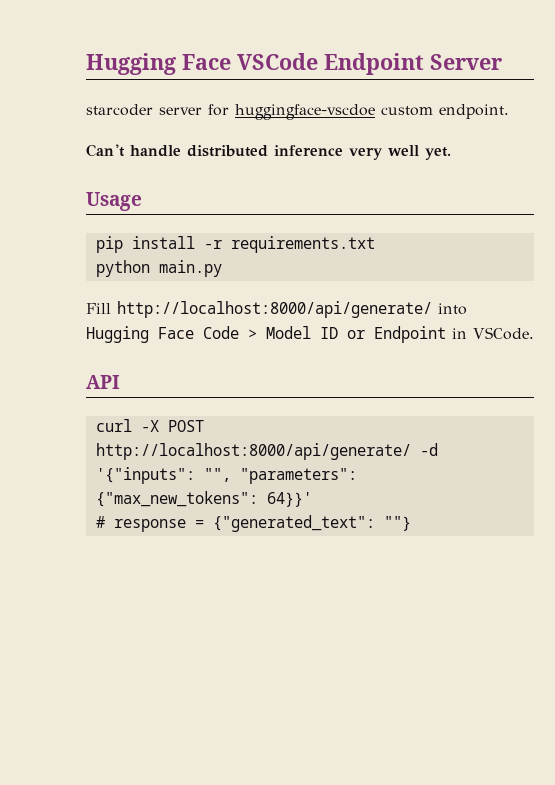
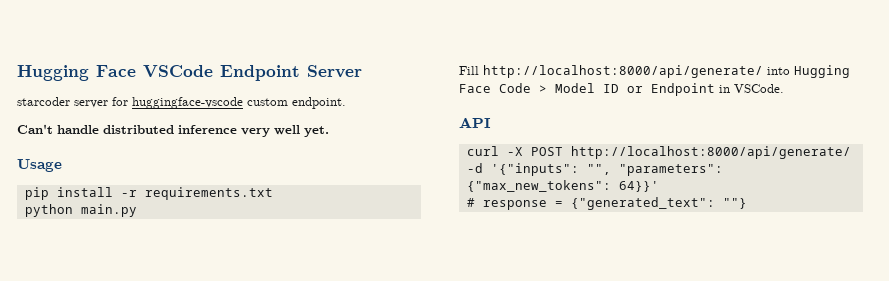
[235,104,375,120] huggingface-vscdoe -> [132,97,243,109] huggingface-vscode

